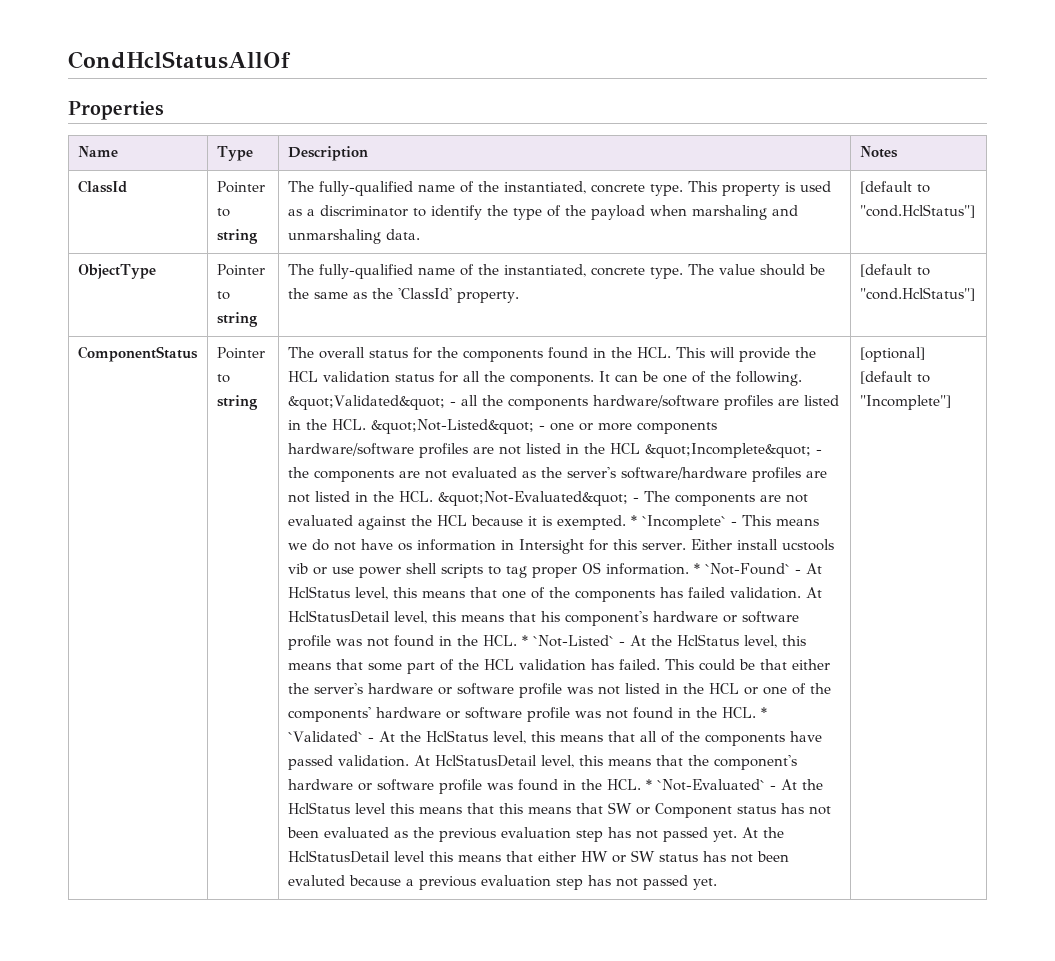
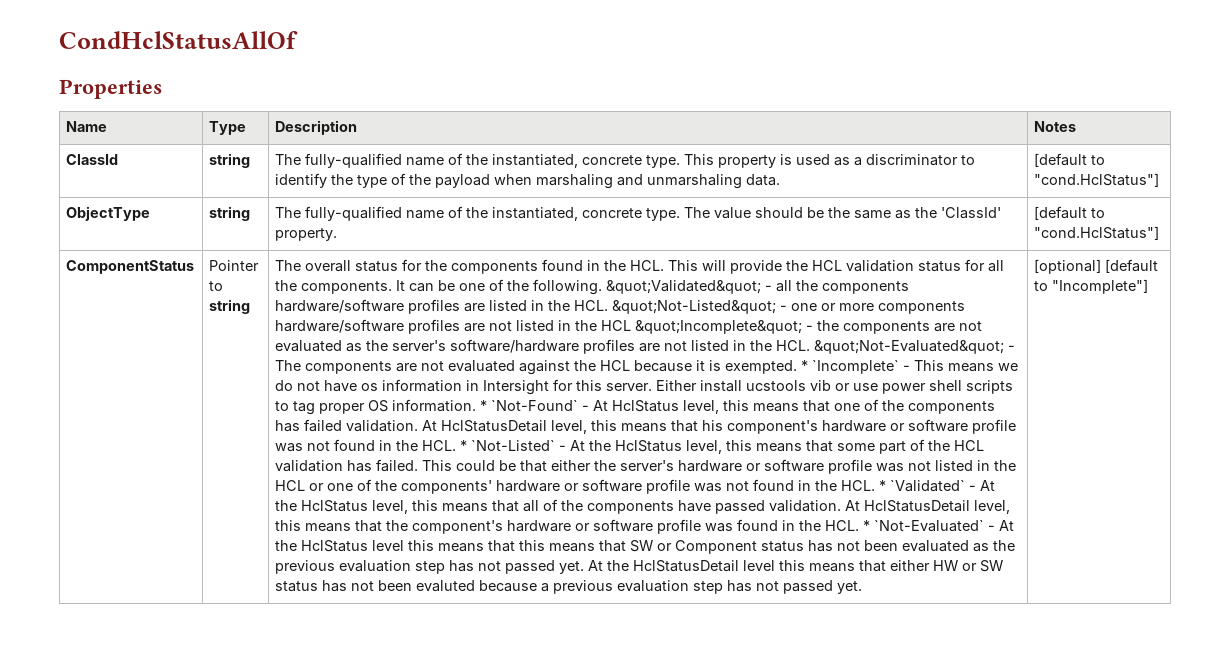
[216,181,265,193] [216,208,230,217] Pointer to -> (119, 159) none
[216,264,265,276] [216,291,230,300] Pointer to -> (151, 213) none

